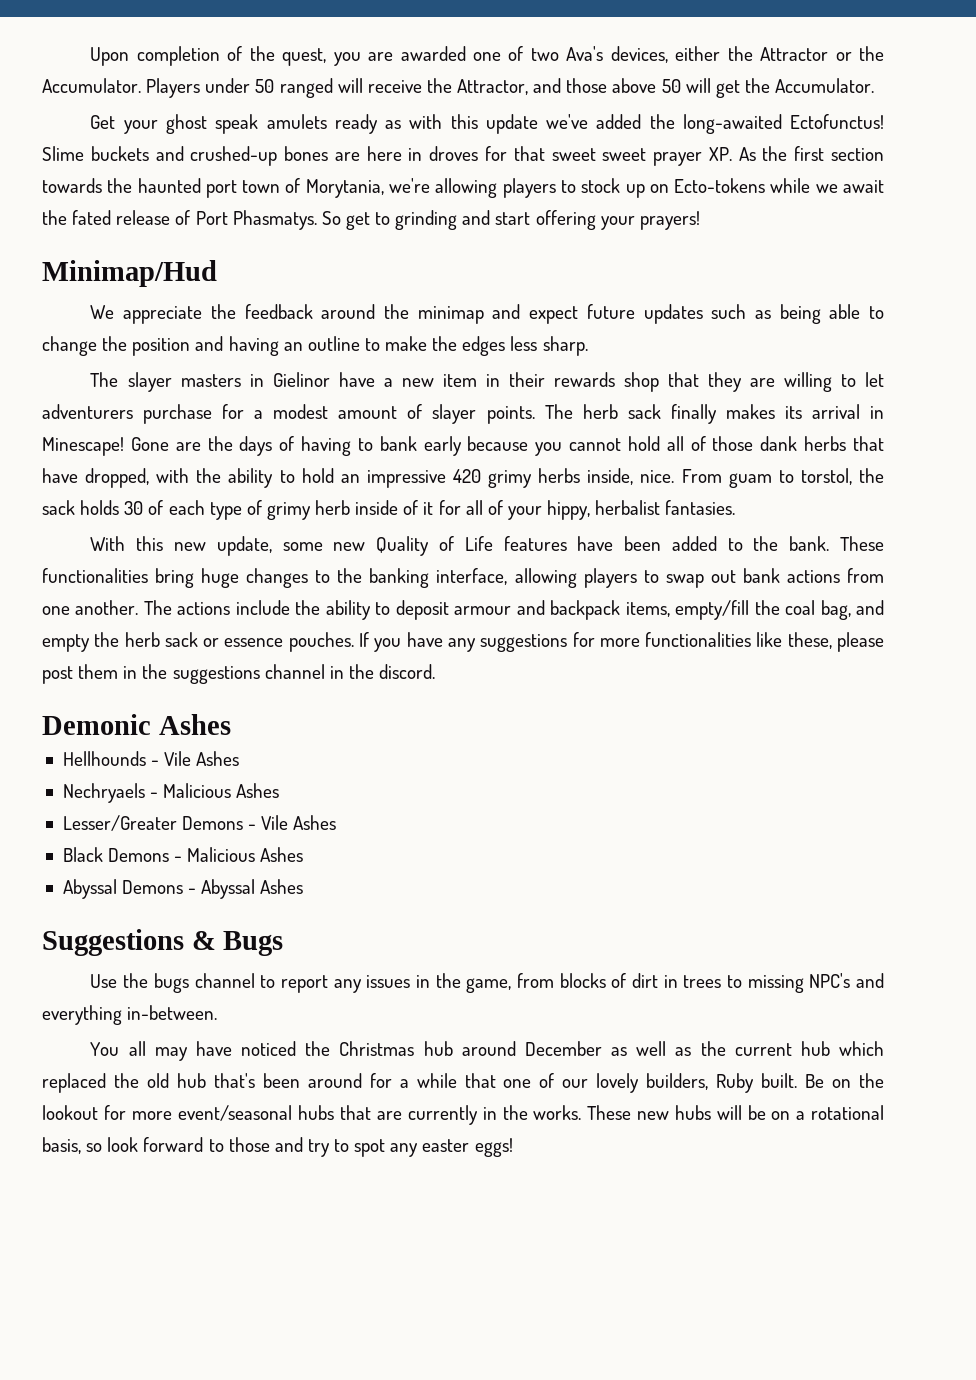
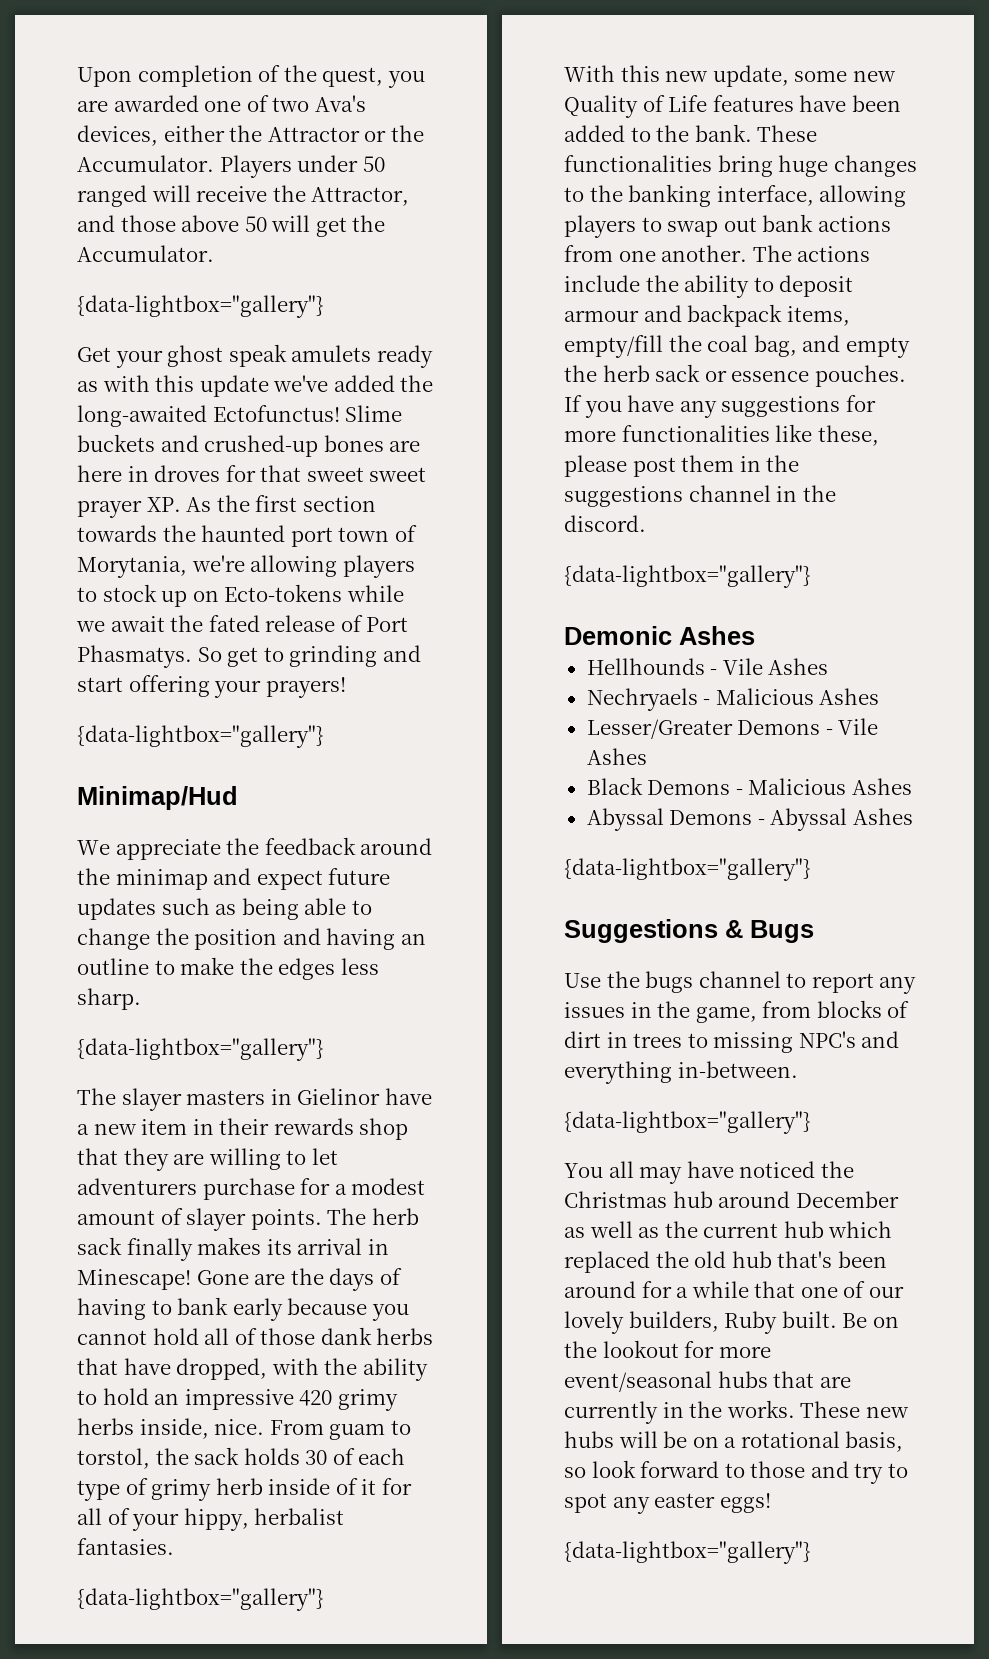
(875, 85) none -> [77,295,324,318] // {data-lightbox="gallery"}
(700, 220) none -> [77,725,324,748] // {data-lightbox="gallery"}
(588, 346) none -> [77,1038,324,1061] // {data-lightbox="gallery"}
(736, 507) none -> [77,1588,324,1611] // {data-lightbox="gallery"}
(436, 671) none -> [564,565,811,588] // {data-lightbox="gallery"}
(304, 886) none -> [564,858,811,881] // {data-lightbox="gallery"}
(218, 1012) none -> [564,1111,811,1134] // {data-lightbox="gallery"}
(513, 1147) none -> [564,1541,811,1564] // {data-lightbox="gallery"}

